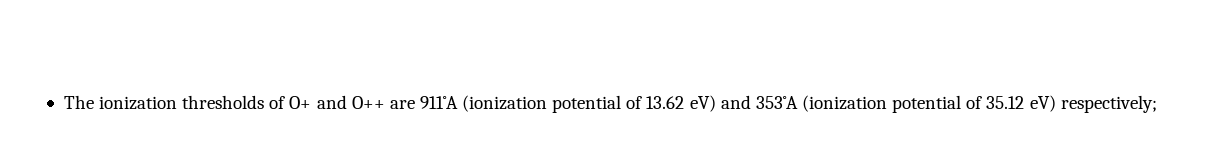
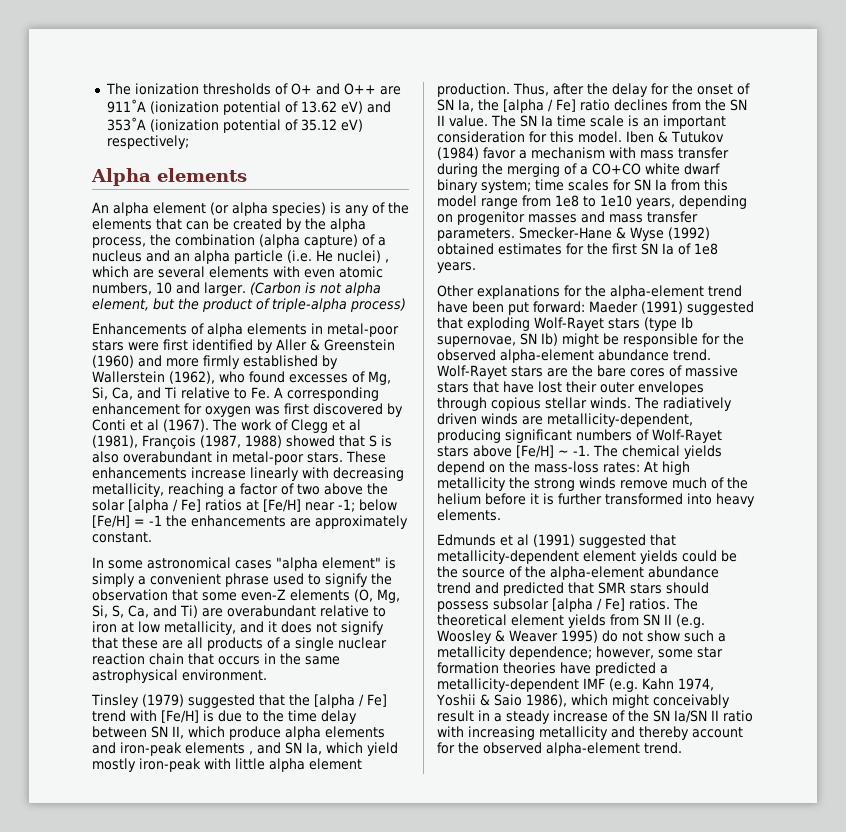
(1157, 104) none -> [91,168,247,186] [92,202,409,216] [92,218,366,232] [92,234,386,248] [92,250,389,264] [92,266,383,278] [92,282,381,296] [92,298,406,312] [92,323,399,337] [92,339,395,353] [92,355,338,369] [92,371,391,385] [92,387,379,401] [92,403,403,417] [92,419,361,433] [92,435,392,449] [92,451,386,465] [92,467,404,481] [92,483,388,497] [92,499,397,513] [92,515,408,529] [92,532,152,543] [92,557,396,571] [92,573,392,587] [92,589,400,603] [92,605,386,618] [92,621,384,635] [92,637,387,651] [92,653,340,665] [92,669,267,683] [91,694,387,708] [92,710,357,724] [92,726,385,740] [92,742,398,756] [92,758,362,772] [437,83,750,97] [437,99,747,113] [437,115,726,129] [437,131,724,143] [437,147,729,160] [437,163,720,177] [437,179,728,193] [437,195,747,209] [437,211,698,225] [437,227,710,241] [437,243,718,255] [437,262,476,273] [437,285,742,299] [437,301,754,315] [437,317,693,331] [437,333,744,347] [437,349,711,363] [437,365,738,379] [437,381,704,395] [437,397,732,411] [437,413,693,427] [437,429,722,443] [437,445,722,459] [437,461,690,475] [437,477,748,491] [437,493,755,507] [437,509,501,521] [437,534,676,548] [437,550,737,564] [437,566,719,580] [437,582,709,596] [437,598,698,612] [437,614,705,628] [437,630,726,644] [437,646,723,660] [437,662,668,676] [437,678,714,692] [436,694,730,708] [437,710,753,724] [437,726,743,740] [437,742,682,756] // Alpha elements // An alpha element (or alpha species) is any of the elements that can be created by the alpha process, the combination (alpha capture) of a nucleus and an alpha particle (i.e. He nuclei) , which are several elements with even atomic numbers, 10 and larger. (Carbon is not alpha element, but the product of triple-alpha process) // Enhancements of alpha elements in metal-poor stars were first identified by Aller & Greenstein (1960) and more firmly established by Wallerstein (1962), who found excesses of Mg, Si, Ca, and Ti relative to Fe. A corresponding enhancement for oxygen was first discovered by Conti et al (1967). The work of Clegg et al (1981), François (1987, 1988) showed that S is also overabundant in metal-poor stars. These enhancements increase linearly with decreasing metallicity, reaching a factor of two above the solar [alpha / Fe] ratios at [Fe/H] near -1; below [Fe/H] = -1 the enhancements are approximately constant. // In some astronomical cases "alpha element" is simply a convenient phrase used to signify the observation that some even-Z elements (O, Mg, Si, S, Ca, and Ti) are overabundant relative to iron at low metallicity, and it does not signify that these are all products of a single nuclear reaction chain that occurs in the same astrophysical environment. // Tinsley (1979) suggested that the [alpha / Fe] trend with [Fe/H] is due to the time delay between SN II, which produce alpha elements and iron-peak elements , and SN Ia, which yield mostly iron-peak with little alpha element production. Thus, after the delay for the onset of SN Ia, the [alpha / Fe] ratio declines from the SN II value. The SN Ia time scale is an important consideration for this model. Iben & Tutukov (1984) favor a mechanism with mass transfer during the merging of a CO+CO white dwarf binary system; time scales for SN Ia from this model range from 1e8 to 1e10 years, depending on progenitor masses and mass transfer parameters. Smecker-Hane & Wyse (1992) obtained estimates for the first SN Ia of 1e8 years. // Other explanations for the alpha-element trend have been put forward: Maeder (1991) suggested that exploding Wolf-Rayet stars (type Ib supernovae, SN Ib) might be responsible for the observed alpha-element abundance trend. Wolf-Rayet stars are the bare cores of massive stars that have lost their outer envelopes through copious stellar winds. The radiatively driven winds are metallicity-dependent, producing significant numbers of Wolf-Rayet stars above [Fe/H] ~ -1. The chemical yields depend on the mass-loss rates: At high metallicity the strong winds remove much of the helium before it is further transformed into heavy elements. // Edmunds et al (1991) suggested that metallicity-dependent element yields could be the source of the alpha-element abundance trend and predicted that SMR stars should possess subsolar [alpha / Fe] ratios. The theoretical element yields from SN II (e.g. Woosley & Weaver 1995) do not show such a metallicity dependence; however, some star formation theories have predicted a metallicity-dependent IMF (e.g. Kahn 1974, Yoshii & Saio 1986), which might conceivably result in a steady increase of the SN Ia/SN II ratio with increasing metallicity and thereby account for the observed alpha-element trend.

